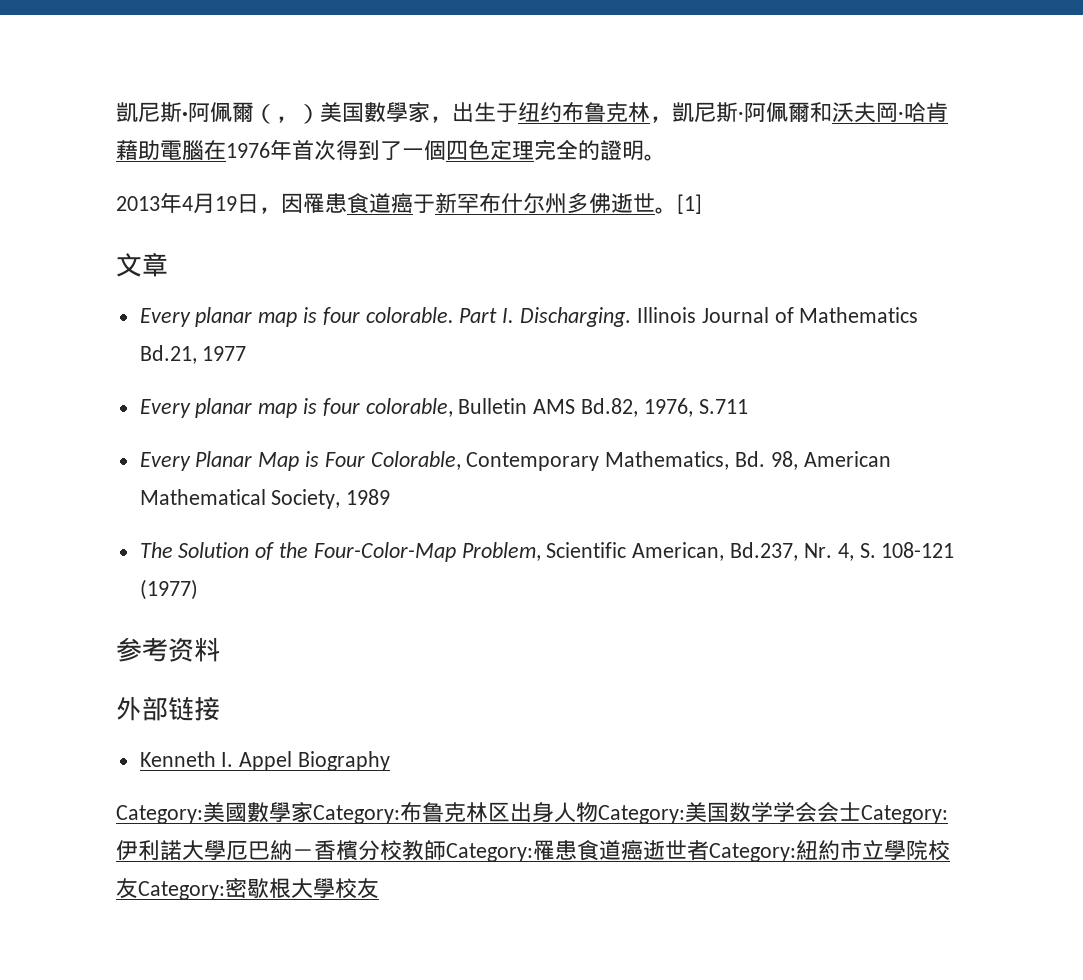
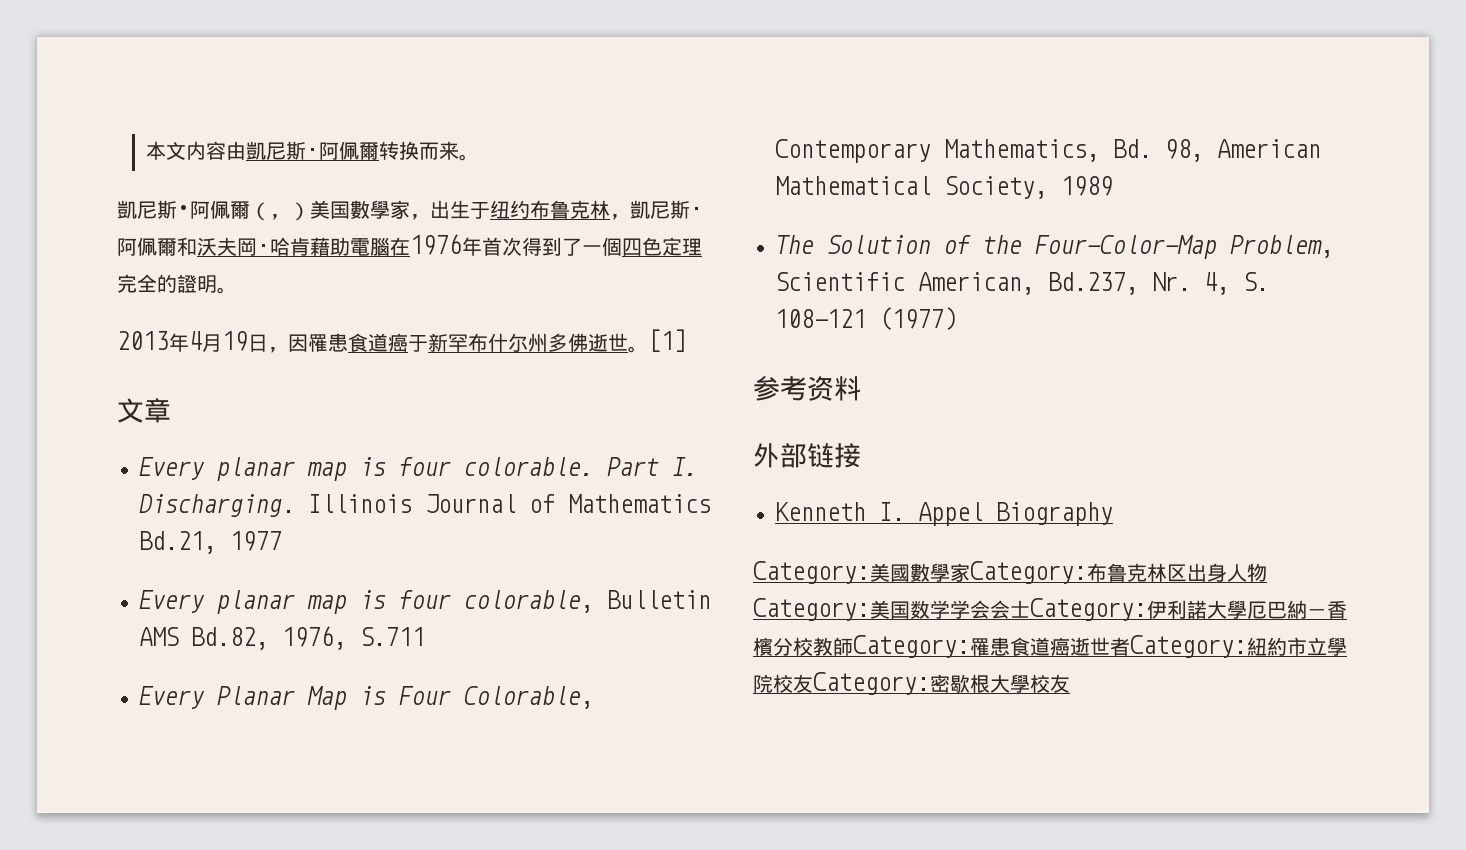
(116, 112) none -> [145,141,479,161] 本文内容由凱尼斯·阿佩爾转换而来。 //

